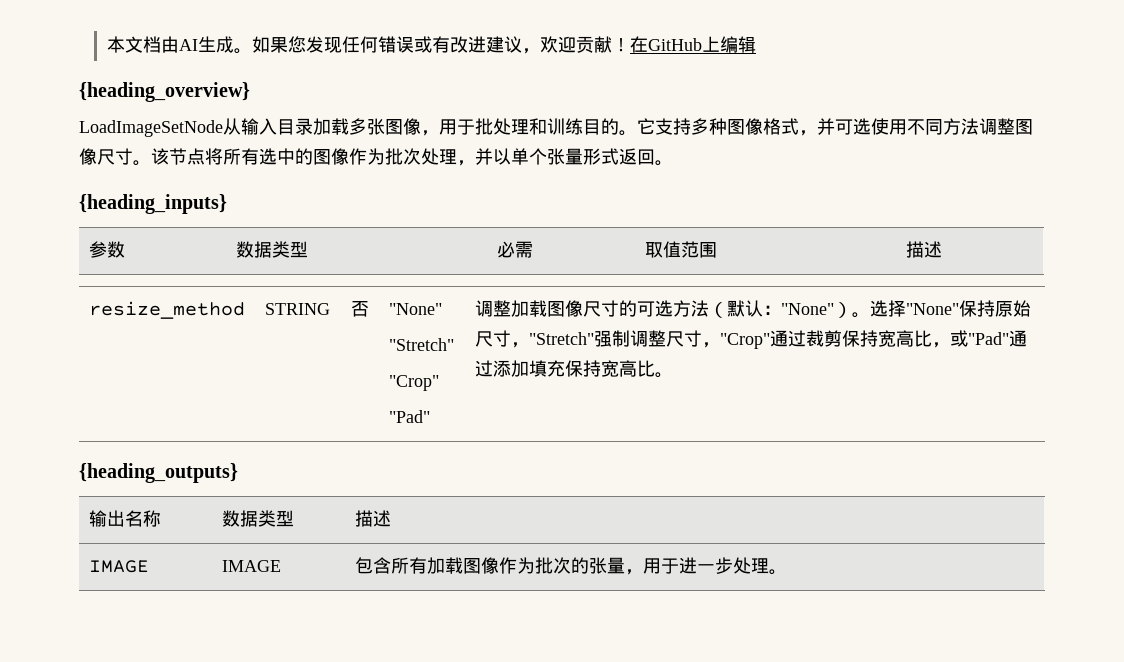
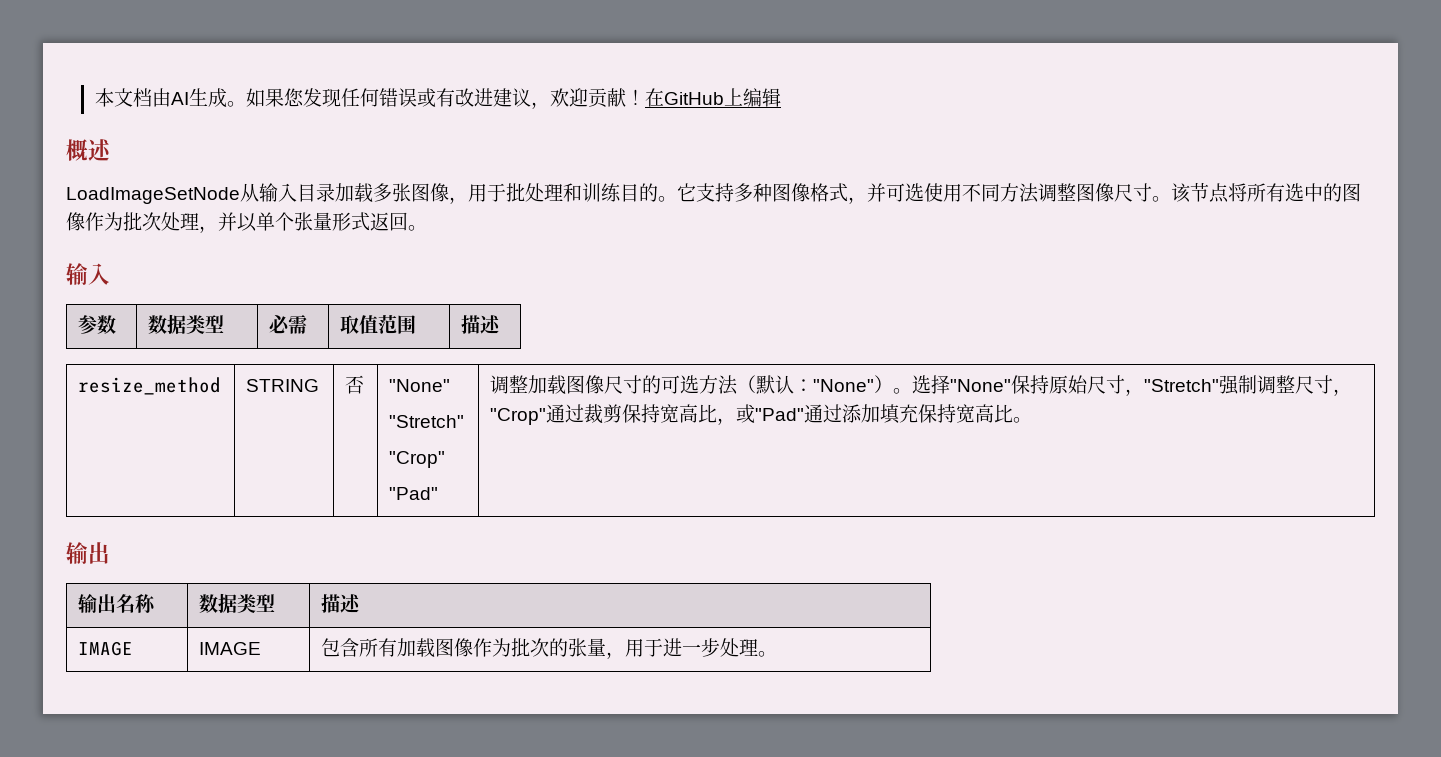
[79,82,250,102] {heading_overview} -> [66,139,111,161] 概述
[79,194,227,214] {heading_inputs} -> [66,263,110,285] 输入
[79,463,238,483] {heading_outputs} -> [66,542,110,564] 输出

